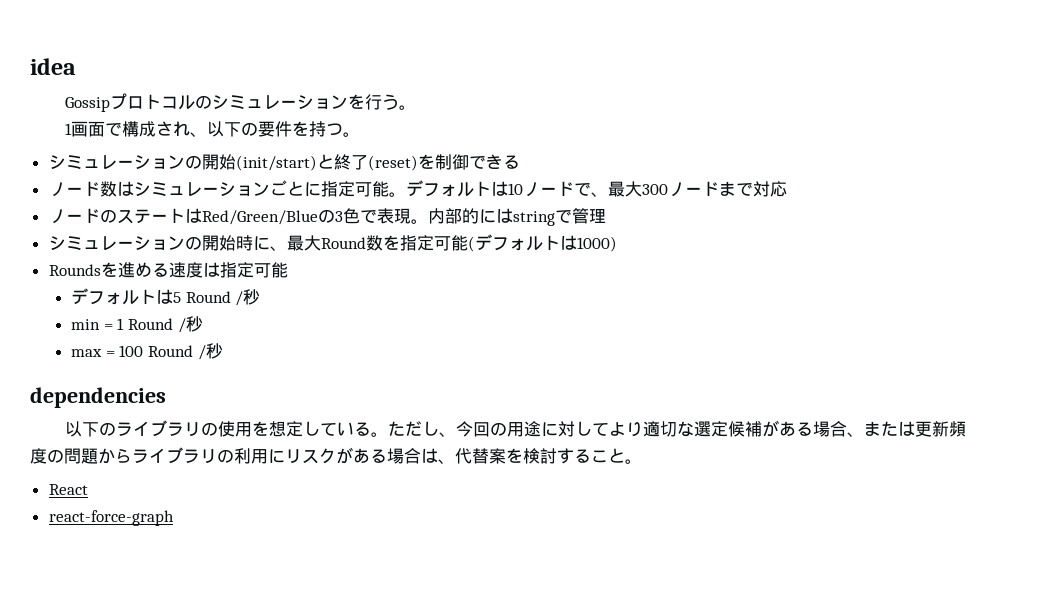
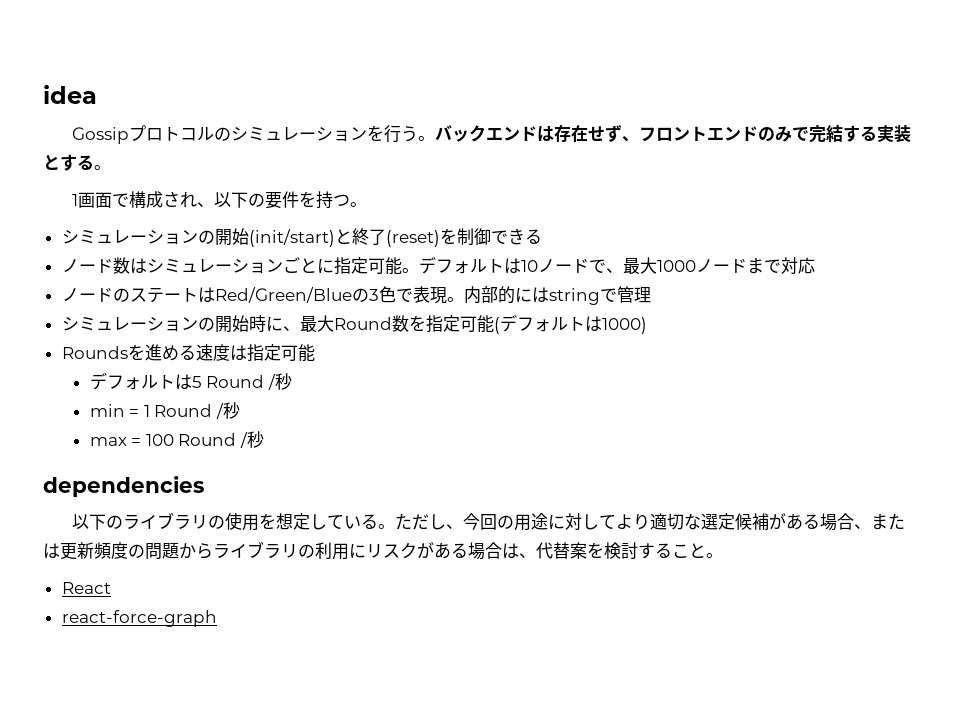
(417, 107) none -> [434,124,911,143] [43,154,111,171] バックエンドは存在せず、フロントエンドのみで完結する実装とする。
[641,184,668,195] 300 -> [656,260,696,272] 1000

